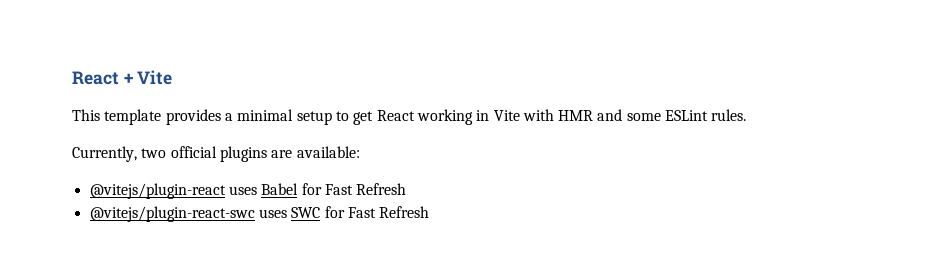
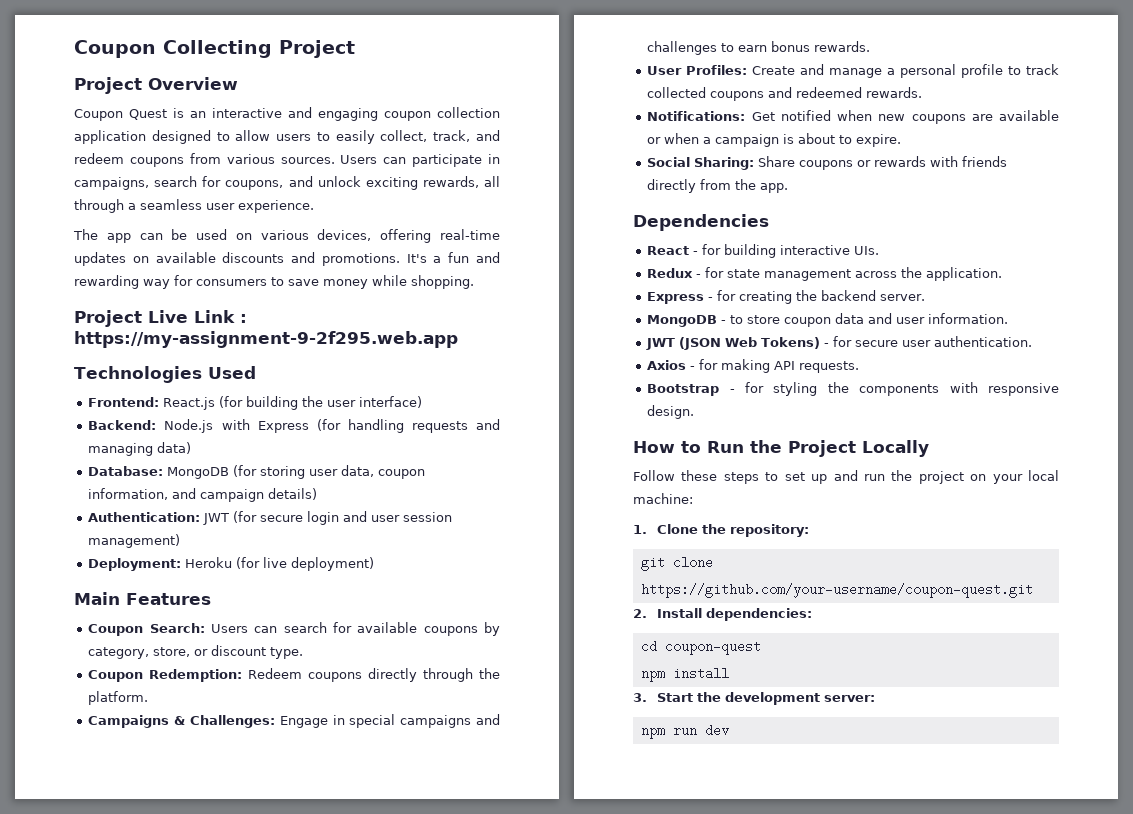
[72,70,173,85] [72,109,747,125] [72,146,360,162] [89,183,407,199] [89,206,430,222] React + Vite // This template provides a minimal setup to get React working in Vite with HMR and some ESLint rules. // Currently, two official plugins are available: // @vitejs/plugin-react uses Babel for Fast Refresh // @vitejs/plugin-react-swc uses SWC for Fast Refresh -> [74,40,355,58] [74,77,238,94] [74,107,500,121] [74,130,500,144] [74,153,500,167] [74,176,500,190] [74,199,314,213] [73,229,500,243] [74,252,500,266] [74,275,474,289] [74,310,247,327] [74,331,458,348] [74,366,256,383] [88,396,423,410] [88,419,500,433] [88,442,192,456] [88,465,426,479] [88,488,318,502] [88,511,453,525] [88,534,181,548] [88,557,375,571] [74,592,211,605] [88,622,500,636] [88,645,304,659] [88,668,500,682] [88,691,149,705] [88,714,500,728] [647,41,871,55] [647,64,1059,78] [647,87,923,101] [647,110,1059,124] [647,133,902,147] [647,156,1008,170] [647,179,789,193] [633,214,769,231] [647,244,880,258] [647,267,1003,281] [647,290,926,304] [647,313,1009,327] [646,336,1033,350] [647,359,860,373] [647,382,1059,396] [647,405,695,419] [633,440,929,457] [633,470,1059,484] [633,493,693,504] [633,524,810,537] [640,556,713,571] [640,583,1033,598] [633,608,813,621] [640,640,761,655] [640,667,729,682] [633,692,876,705] [640,724,729,739] Coupon Collecting Project // Project Overview // Coupon Quest is an interactive and engaging coupon collection application designed to allow users to easily collect, track, and redeem coupons from various sources. Users can participate in campaigns, search for coupons, and unlock exciting rewards, all through a seamless user experience. // The app can be used on various devices, offering real-time updates on available discounts and promotions. It's a fun and rewarding way for consumers to save money while shopping. // Project Live Link : https://my-assignment-9-2f295.web.app // Technologies Used // Frontend: React.js (for building the user interface) // Backend: Node.js with Express (for handling requests and managing data) // Database: MongoDB (for storing user data, coupon information, and campaign details) // Authentication: JWT (for secure login and user session management) // Deployment: Heroku (for live deployment) // Main Features // Coupon Search: Users can search for available coupons by category, store, or discount type. // Coupon Redemption: Redeem coupons directly through the platform. // Campaigns & Challenges: Engage in special campaigns and challenges to earn bonus rewards. // User Profiles: Create and manage a personal profile to track collected coupons and redeemed rewards. // Notifications: Get notified when new coupons are available or when a campaign is about to expire. // Social Sharing: Share coupons or rewards with friends directly from the app. // Dependencies // React - for building interactive UIs. // Redux - for state management across the application. // Express - for creating the backend server. // MongoDB - to store coupon data and user information. // JWT (JSON Web Tokens) - for secure user authentication. // Axios - for making API requests. // Bootstrap - for styling the components with responsive design. // How to Run the Project Locally // Follow these steps to set up and run the project on your local machine: // 1. Clone the repository: // git clone https://github.com/your-username/coupon-quest.git // 2. Install dependencies: // cd coupon-quest // npm install // 3. Start the development server: // npm run dev

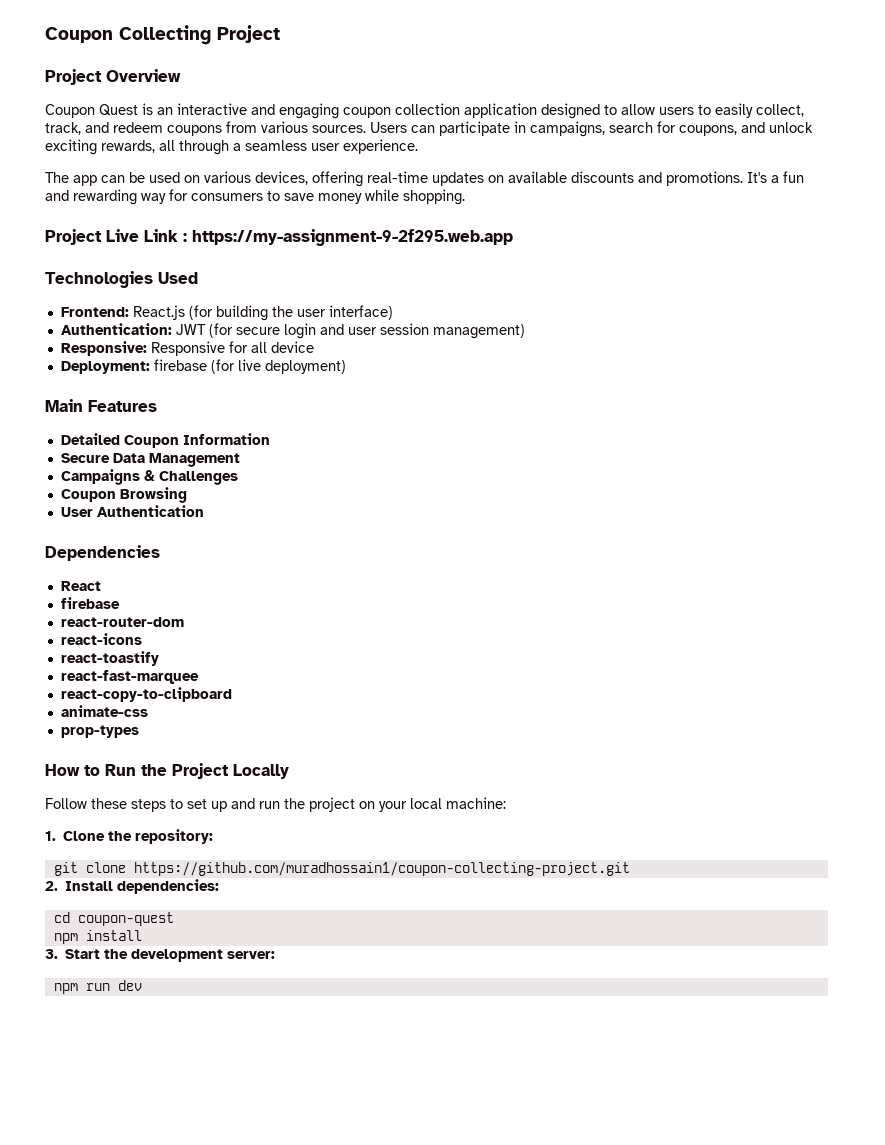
[88,419,500,433] [88,442,192,456] [88,465,426,479] [88,488,318,502] // Backend: Node.js with Express (for handling requests and managing data) // Database: MongoDB (for storing user data, coupon information, and campaign details) -> (393, 312) none
(181, 541) none -> [60,341,314,356] // Responsive: Responsive for all device
[185,557,233,568] Heroku -> [153,359,207,371] firebase
[88,622,500,636] [88,645,304,659] [88,668,500,682] [88,691,149,705] [88,714,500,728] [647,41,871,55] [647,64,1059,78] [647,87,923,101] [647,110,1059,124] [647,133,902,147] [647,156,1008,170] [647,179,789,193] [633,214,769,231] [647,244,880,258] [647,267,1003,281] [647,290,926,304] [647,313,1009,327] [646,336,1033,350] [647,359,860,373] [647,382,1059,396] [647,405,695,419] Coupon Search: Users can search for available coupons by category, store, or discount type. // Coupon Redemption: Redeem coupons directly through the platform. // Campaigns & Challenges: Engage in special campaigns and challenges to earn bonus rewards. // User Profiles: Create and manage a personal profile to track collected coupons and redeemed rewards. // Notifications: Get notified when new coupons are available or when a campaign is about to expire. // Social Sharing: Share coupons or rewards with friends directly from the app. // Dependencies // React - for building interactive UIs. // Redux - for state management across the application. // Express - for creating the backend server. // MongoDB - to store coupon data and user information. // JWT (JSON Web Tokens) - for secure user authentication. // Axios - for making API requests. // Bootstrap - for styling the components with responsive design. -> [60,433,270,448] [60,453,240,467] [60,469,238,485] [60,487,187,503] [60,505,204,517] [45,545,160,561] [60,581,101,591] [60,597,120,609] [60,617,184,627] [60,633,142,645] [60,651,159,666] [60,670,199,684] [60,687,232,702] [60,705,148,717] [60,725,139,738] Detailed Coupon Information // Secure Data Management // Campaigns & Challenges // Coupon Browsing // User Authentication // Dependencies // React // firebase // react-router-dom // react-icons // react-toastify // react-fast-marquee // react-copy-to-clipboard // animate-css // prop-types
[640,583,1033,598] https://github.com/your-username/coupon-quest.git -> [133,862,630,876] https://github.com/muradhossain1/coupon-collecting-project.git

